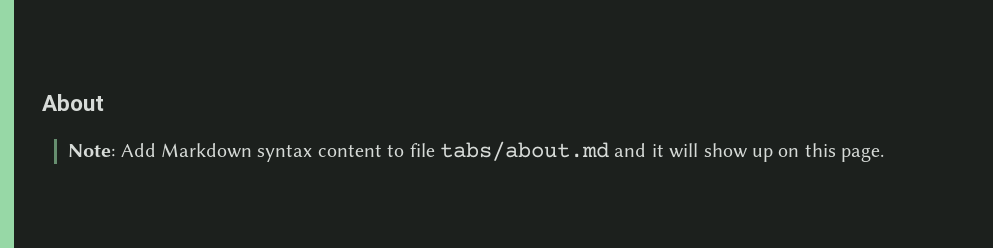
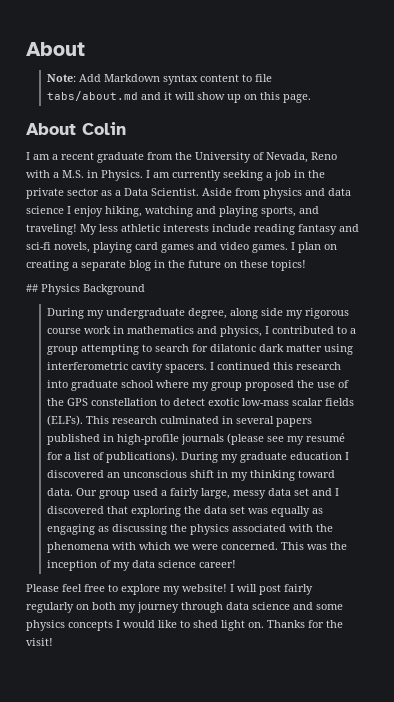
(885, 154) none -> [26,122,126,135] [26,152,337,163] [26,170,325,181] [26,188,351,199] [26,206,319,217] [26,224,359,235] [26,242,337,253] [26,260,306,271] [26,284,145,295] [46,308,349,319] [46,326,356,337] [46,344,353,355] [46,362,341,373] [46,380,349,391] [46,398,354,406] [46,415,312,427] [46,433,345,445] [46,451,349,463] [46,470,335,481] [46,488,339,499] [46,506,323,517] [46,524,333,535] [46,542,347,553] [46,560,236,571] [26,584,313,595] [26,602,343,613] [26,620,343,631] [26,638,53,646] // About Colin // I am a recent graduate from the University of Nevada, Reno with a M.S. in Physics. I am currently seeking a job in the private sector as a Data Scientist. Aside from physics and data science I enjoy hiking, watching and playing sports, and traveling! My less athletic interests include reading fantasy and sci-fi novels, playing card games and video games. I plan on creating a separate blog in the future on these topics! // ## Physics Background // During my undergraduate degree, along side my rigorous course work in mathematics and physics, I contributed to a group attempting to search for dilatonic dark matter using interferometric cavity spacers. I continued this research into graduate school where my group proposed the use of the GPS constellation to detect exotic low-mass scalar fields (ELFs). This research culminated in several papers published in high-profile journals (please see my resumé for a list of publications). During my graduate education I discovered an unconscious shift in my thinking toward data. Our group used a fairly large, messy data set and I discovered that exploring the data set was equally as engaging as discussing the physics associated with the phenomena with which we were concerned. This was the inception of my data science career! // Please feel free to explore my website! I will post fairly regularly on both my journey through data science and some physics concepts I would like to shed light on. Thanks for the visit!

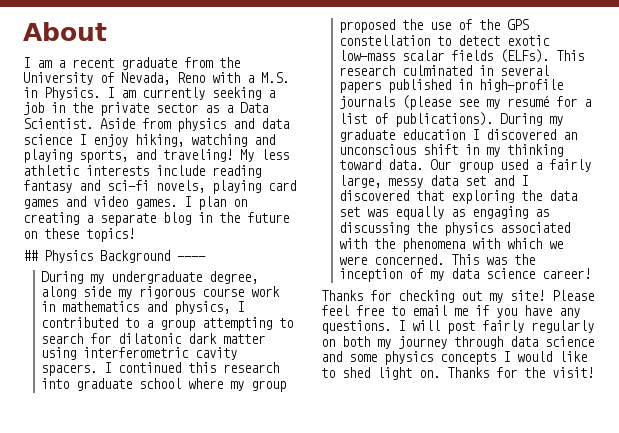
[26,42,85,56] [46,74,272,85] [46,91,311,103] [26,122,126,135] About // Note: Add Markdown syntax content to file tabs/about.md and it will show up on this page. // About Colin -> [23,22,107,41] About
(145, 289) none -> [177,256,206,261] ----
[26,584,227,595] Please feel free to explore my website! -> [321,290,594,303] [321,305,580,318] [321,320,391,334] Thanks for checking out my site! Please feel free to email me if you have any questions.

